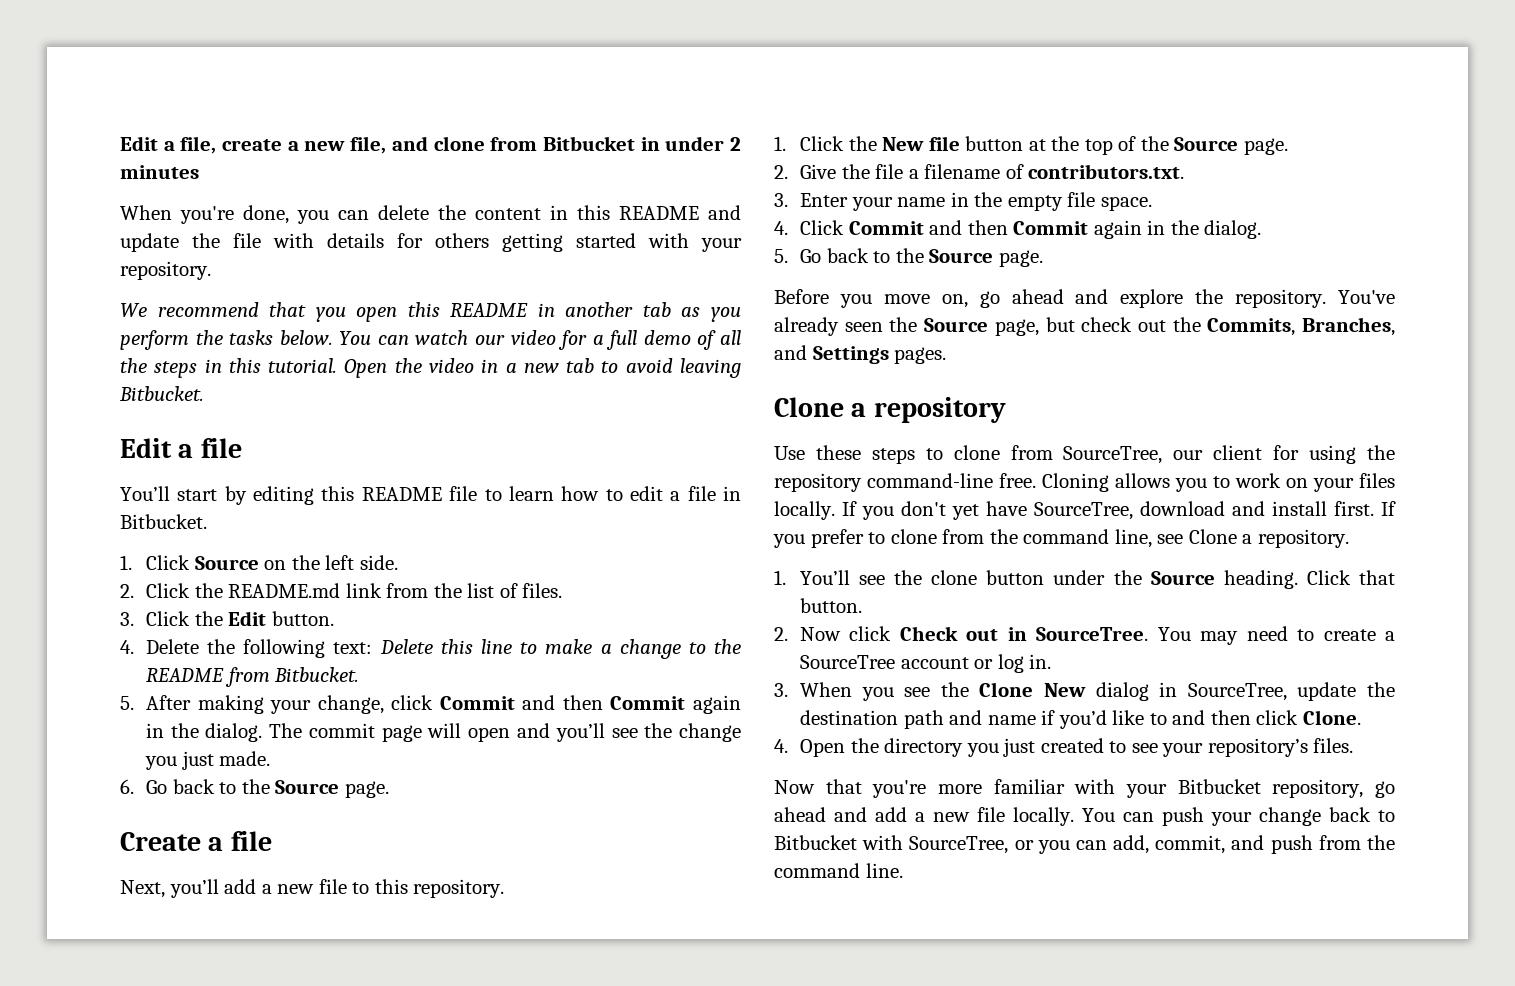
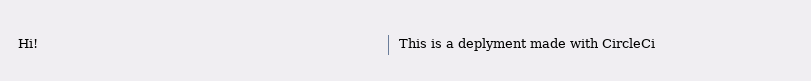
[120,136,742,154] [120,165,199,179] [120,205,741,224] [120,233,742,252] [120,261,211,280] [120,302,741,322] [120,330,741,350] [120,358,741,378] [119,386,204,401] [120,438,242,458] [120,486,741,505] [120,514,207,529] [120,555,398,570] [120,583,563,598] [120,611,334,626] [120,639,742,659] [145,667,360,687] [120,695,742,714] [145,723,741,742] [144,751,271,770] [120,779,389,798] [120,831,272,851] [120,879,505,898] [774,136,1288,155] [774,164,1185,179] [774,192,1152,211] [774,220,1262,239] [774,248,1043,267] [774,289,1395,308] [774,317,1395,336] [774,345,947,364] [774,397,1006,423] [774,445,1395,464] [774,473,1395,492] [774,501,1396,520] [773,529,1349,548] [774,570,1395,589] [799,598,862,613] [774,626,1395,645] [799,654,1052,673] [774,682,1395,701] [799,710,1361,729] [774,738,1354,757] [774,779,1395,798] [774,807,1395,826] [774,835,1395,854] [774,863,903,878] Edit a file, create a new file, and clone from Bitbucket in under 2 minutes // When you're done, you can delete the content in this README and update the file with details for others getting started with your repository. // We recommend that you open this README in another tab as you perform the tasks below. You can watch our video for a full demo of all the steps in this tutorial. Open the video in a new tab to avoid leaving Bitbucket. // Edit a file // You’ll start by editing this README file to learn how to edit a file in Bitbucket. // 1. Click Source on the left side. // 2. Click the README.md link from the list of files. // 3. Click the Edit button. // 4. Delete the following text: Delete this line to make a change to the README from Bitbucket. // 5. After making your change, click Commit and then Commit again in the dialog. The commit page will open and you’ll see the change you just made. // 6. Go back to the Source page. // Create a file // Next, you’ll add a new file to this repository. // 1. Click the New file button at the top of the Source page. // 2. Give the file a filename of contributors.txt. // 3. Enter your name in the empty file space. // 4. Click Commit and then Commit again in the dialog. // 5. Go back to the Source page. // Before you move on, go ahead and explore the repository. You've already seen the Source page, but check out the Commits, Branches, and Settings pages. // Clone a repository // Use these steps to clone from SourceTree, our client for using the repository command-line free. Cloning allows you to work on your files locally. If you don't yet have SourceTree, download and install first. If you prefer to clone from the command line, see Clone a repository. // 1. You’ll see the clone button under the Source heading. Click that button. // 2. Now click Check out in SourceTree. You may need to create a SourceTree account or log in. // 3. When you see the Clone New dialog in SourceTree, update the destination path and name if you’d like to and then click Clone. // 4. Open the directory you just created to see your repository’s files. // Now that you're more familiar with your Bitbucket repository, go ahead and add a new file locally. You can push your change back to Bitbucket with SourceTree, or you can add, commit, and push from the command line. -> [18,39,38,48] [399,38,655,51] Hi! // This is a deplyment made with CircleCi

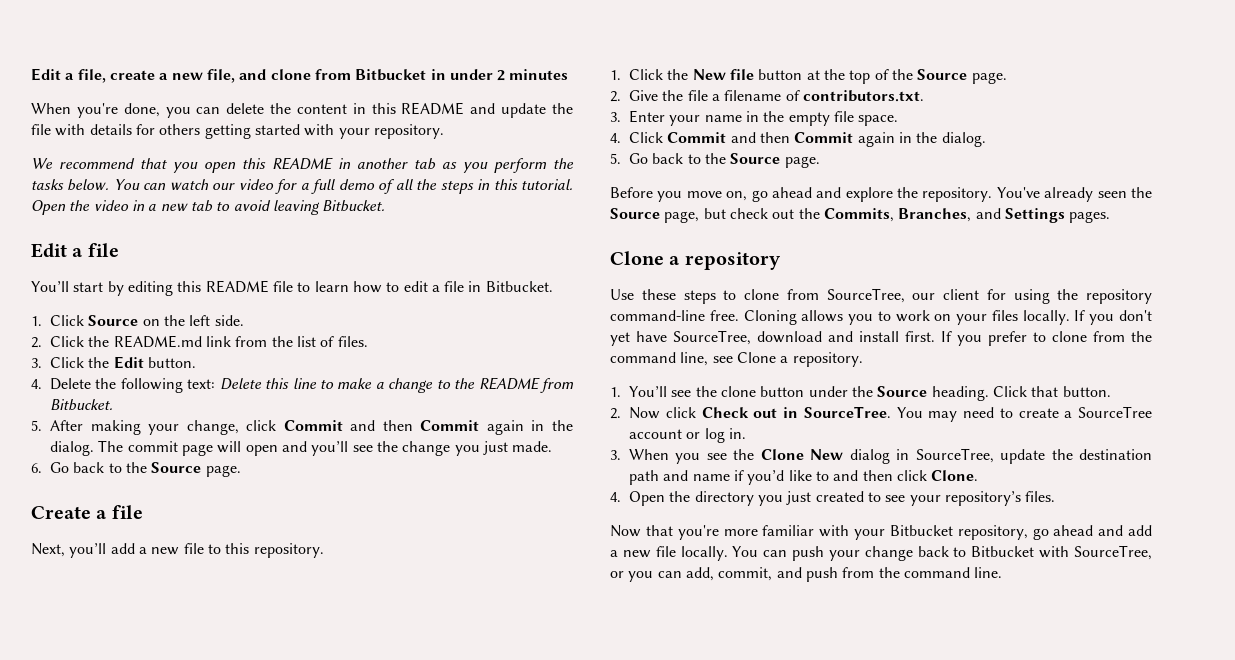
[18,39,38,48] [399,38,655,51] Hi! // This is a deplyment made with CircleCi -> [31,68,569,83] [31,102,573,118] [31,124,444,139] [31,157,574,173] [31,179,573,194] [31,200,386,215] [31,243,119,258] [31,280,553,296] [31,315,244,326] [31,335,368,348] [31,356,196,369] [31,377,575,393] [50,399,113,411] [31,420,573,435] [50,440,553,456] [31,462,241,477] [31,505,143,519] [31,543,324,558] [610,69,1007,84] [610,90,924,102] [610,110,899,126] [610,132,986,147] [610,153,820,168] [610,187,1152,202] [610,208,1111,223] [610,251,781,270] [610,288,1152,304] [610,310,1152,325] [610,330,1152,346] [610,352,863,367] [610,386,1111,401] [610,406,1152,422] [629,428,746,443] [610,448,1152,464] [629,470,979,485] [610,491,1056,506] [610,525,1152,540] [610,545,1152,561] [610,567,1003,582] Edit a file, create a new file, and clone from Bitbucket in under 2 minutes // When you're done, you can delete the content in this README and update the file with details for others getting started with your repository. // We recommend that you open this README in another tab as you perform the tasks below. You can watch our video for a full demo of all the steps in this tutorial. Open the video in a new tab to avoid leaving Bitbucket. // Edit a file // You’ll start by editing this README file to learn how to edit a file in Bitbucket. // 1. Click Source on the left side. // 2. Click the README.md link from the list of files. // 3. Click the Edit button. // 4. Delete the following text: Delete this line to make a change to the README from Bitbucket. // 5. After making your change, click Commit and then Commit again in the dialog. The commit page will open and you’ll see the change you just made. // 6. Go back to the Source page. // Create a file // Next, you’ll add a new file to this repository. // 1. Click the New file button at the top of the Source page. // 2. Give the file a filename of contributors.txt. // 3. Enter your name in the empty file space. // 4. Click Commit and then Commit again in the dialog. // 5. Go back to the Source page. // Before you move on, go ahead and explore the repository. You've already seen the Source page, but check out the Commits, Branches, and Settings pages. // Clone a repository // Use these steps to clone from SourceTree, our client for using the repository command-line free. Cloning allows you to work on your files locally. If you don't yet have SourceTree, download and install first. If you prefer to clone from the command line, see Clone a repository. // 1. You’ll see the clone button under the Source heading. Click that button. // 2. Now click Check out in SourceTree. You may need to create a SourceTree account or log in. // 3. When you see the Clone New dialog in SourceTree, update the destination path and name if you’d like to and then click Clone. // 4. Open the directory you just created to see your repository’s files. // Now that you're more familiar with your Bitbucket repository, go ahead and add a new file locally. You can push your change back to Bitbucket with SourceTree, or you can add, commit, and push from the command line.

